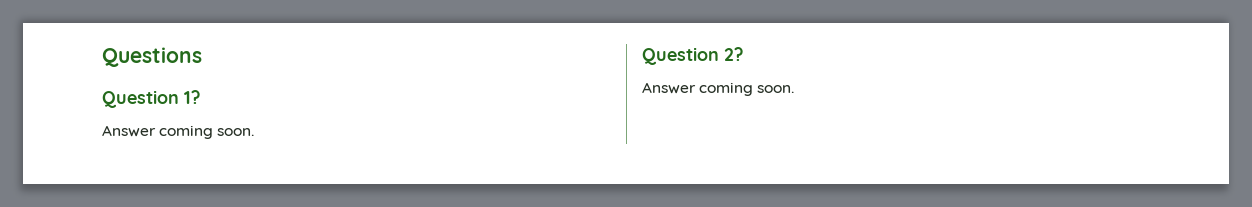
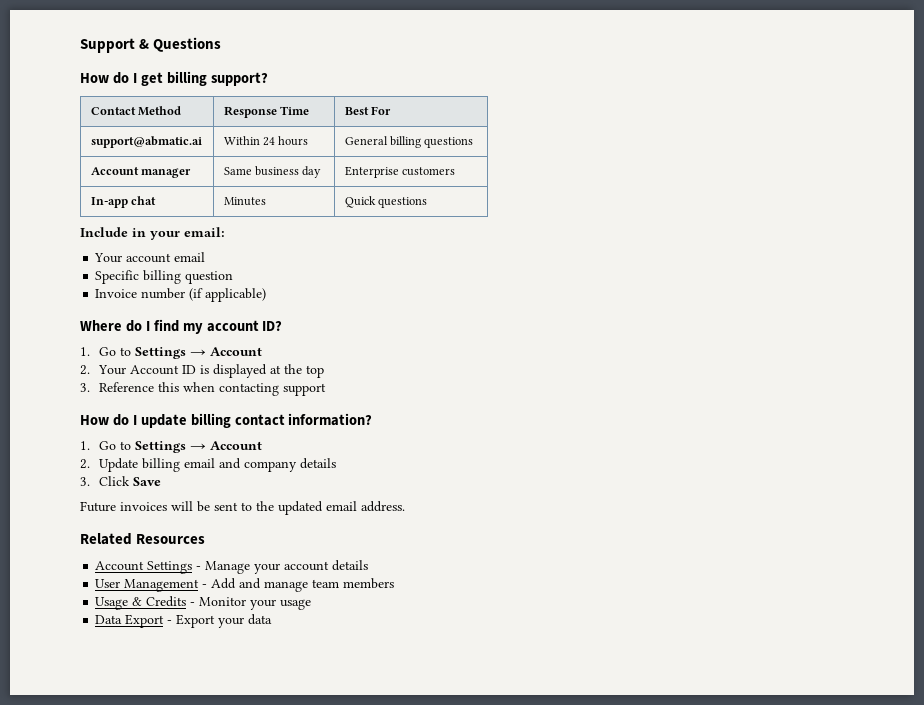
(102, 57) none -> [80,38,150,53] Support &
[102,90,200,108] [102,125,255,139] [642,47,743,65] [642,82,795,96] Question 1? // Answer coming soon. // Question 2? // Answer coming soon. -> [80,71,268,86] [90,106,182,116] [223,106,310,118] [344,106,392,115] [90,136,202,148] [223,136,309,146] [344,136,474,148] [90,167,192,178] [223,166,322,178] [344,166,456,178] [90,196,157,208] [223,197,266,206] [344,196,428,208] [80,227,225,240] [94,252,206,263] [95,270,234,284] [95,288,267,302] [80,319,283,334] [80,347,263,359] [80,364,325,378] [80,382,327,396] [80,413,373,428] [80,441,263,453] [80,458,337,472] [80,476,162,486] [80,501,405,515] [80,533,206,545] [95,560,369,574] [95,578,395,592] [95,596,312,610] [95,614,273,628] How do I get billing support? // Contact Method | Response Time | Best For // support@abmatic.ai | Within 24 hours | General billing questions // Account manager | Same business day | Enterprise customers // In-app chat | Minutes | Quick questions // Include in your email: // Your account email // Specific billing question // Invoice number (if applicable) // Where do I find my account ID? // 1. Go to Settings → Account // 2. Your Account ID is displayed at the top // 3. Reference this when contacting support // How do I update billing contact information? // 1. Go to Settings → Account // 2. Update billing email and company details // 3. Click Save // Future invoices will be sent to the updated email address. // Related Resources // Account Settings - Manage your account details // User Management - Add and manage team members // Usage & Credits - Monitor your usage // Data Export - Export your data

